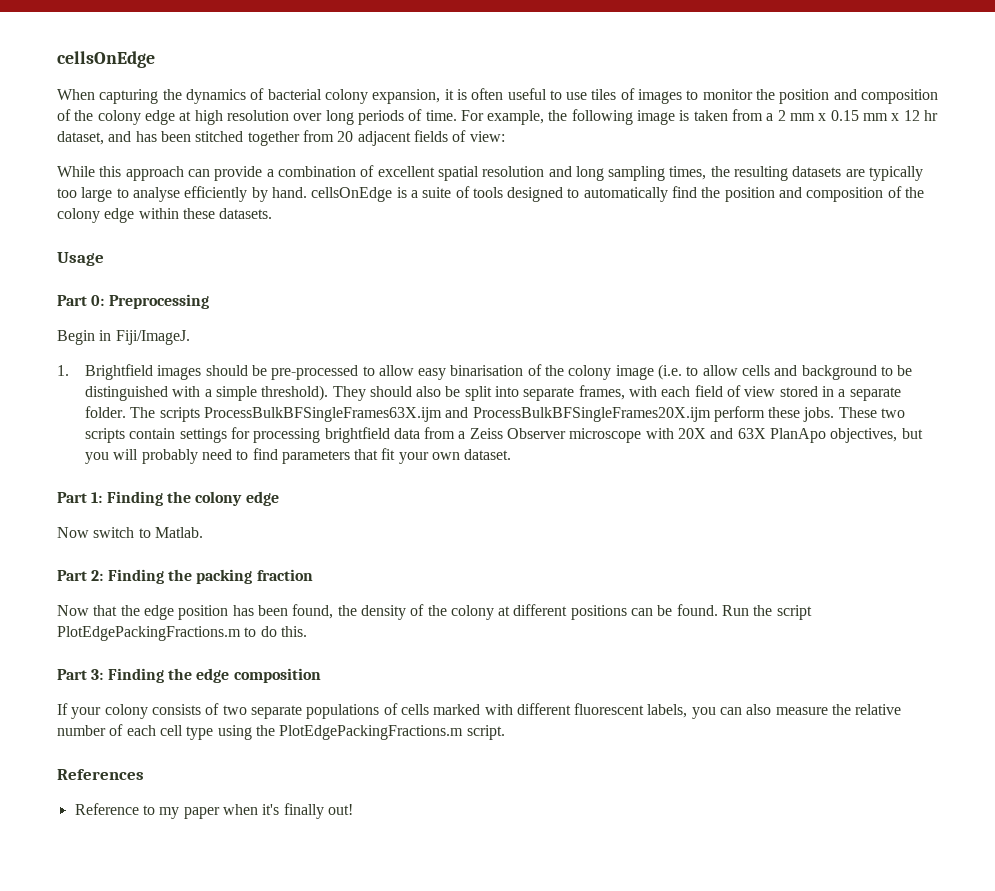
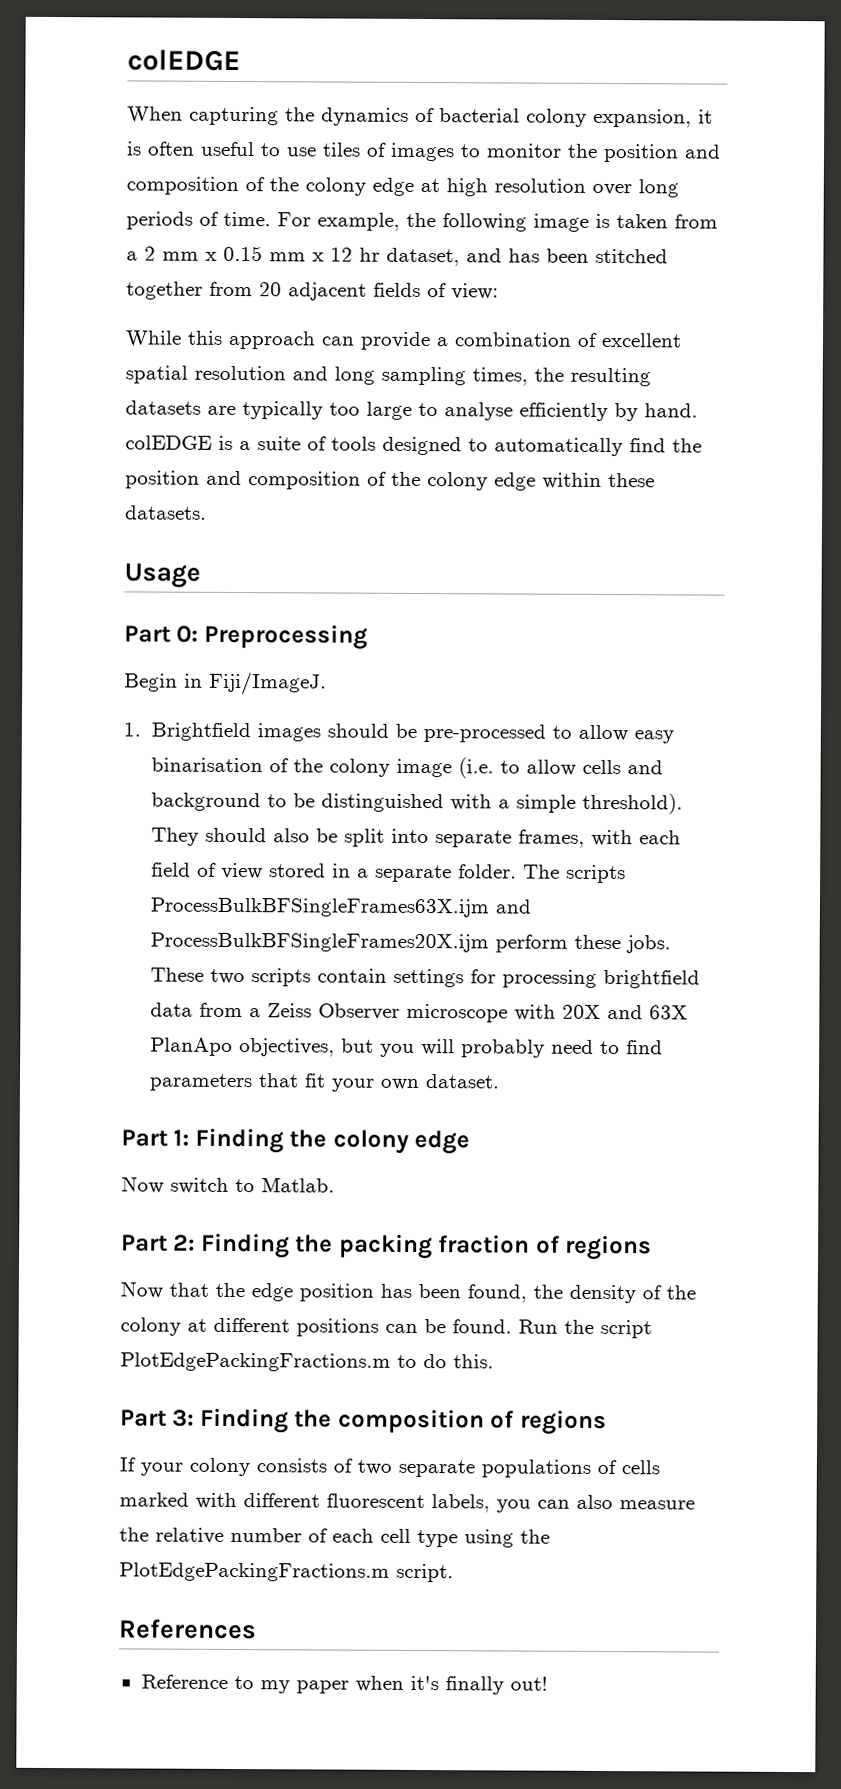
[57,51,155,68] cellsOnEdge -> [127,49,241,72] colEDGE
[311,187,393,202] cellsOnEdge -> [125,435,212,450] colEDGE
(313, 575) none -> [535,1234,653,1261] of regions
[196,668,321,683] edge composition -> [337,1408,607,1436] composition of regions

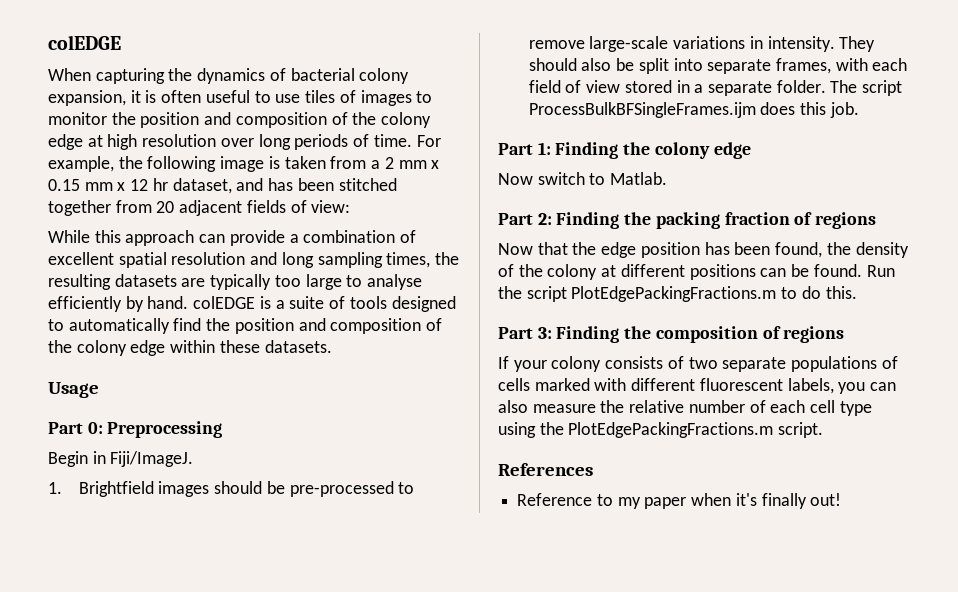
[578,724,675,744] [151,757,664,779] [151,792,684,815] allow easy binarisation of the colony image (i.e. to allow cells and background to be distinguished with a simple threshold). -> [528,36,835,52] remove large-scale variations in intensity.
[566,864,627,884] [150,897,532,918] [150,932,672,954] [150,967,701,989] [150,1002,689,1023] [150,1037,664,1058] [149,1073,501,1092] scripts ProcessBulkBFSingleFrames63X.ijm and ProcessBulkBFSingleFrames20X.ijm perform these jobs. These two scripts contain settings for processing brightfield data from a Zeiss Observer microscope with 20X and 63X PlanApo objectives, but you will probably need to find parameters that fit your own dataset. -> [862,80,903,96] [528,102,859,118] script ProcessBulkBFSingleFrames.ijm does this job.

